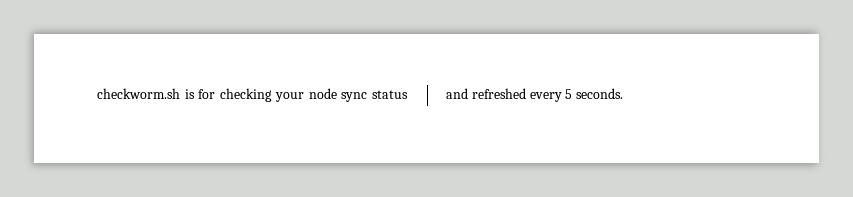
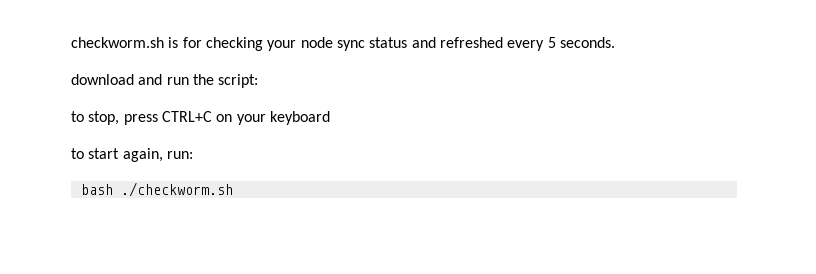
(624, 93) none -> [71,74,259,88] [71,111,330,125] [71,148,193,162] [80,182,233,197] // download and run the script: // to stop, press CTRL+C on your keyboard // to start again, run: // bash ./checkworm.sh

